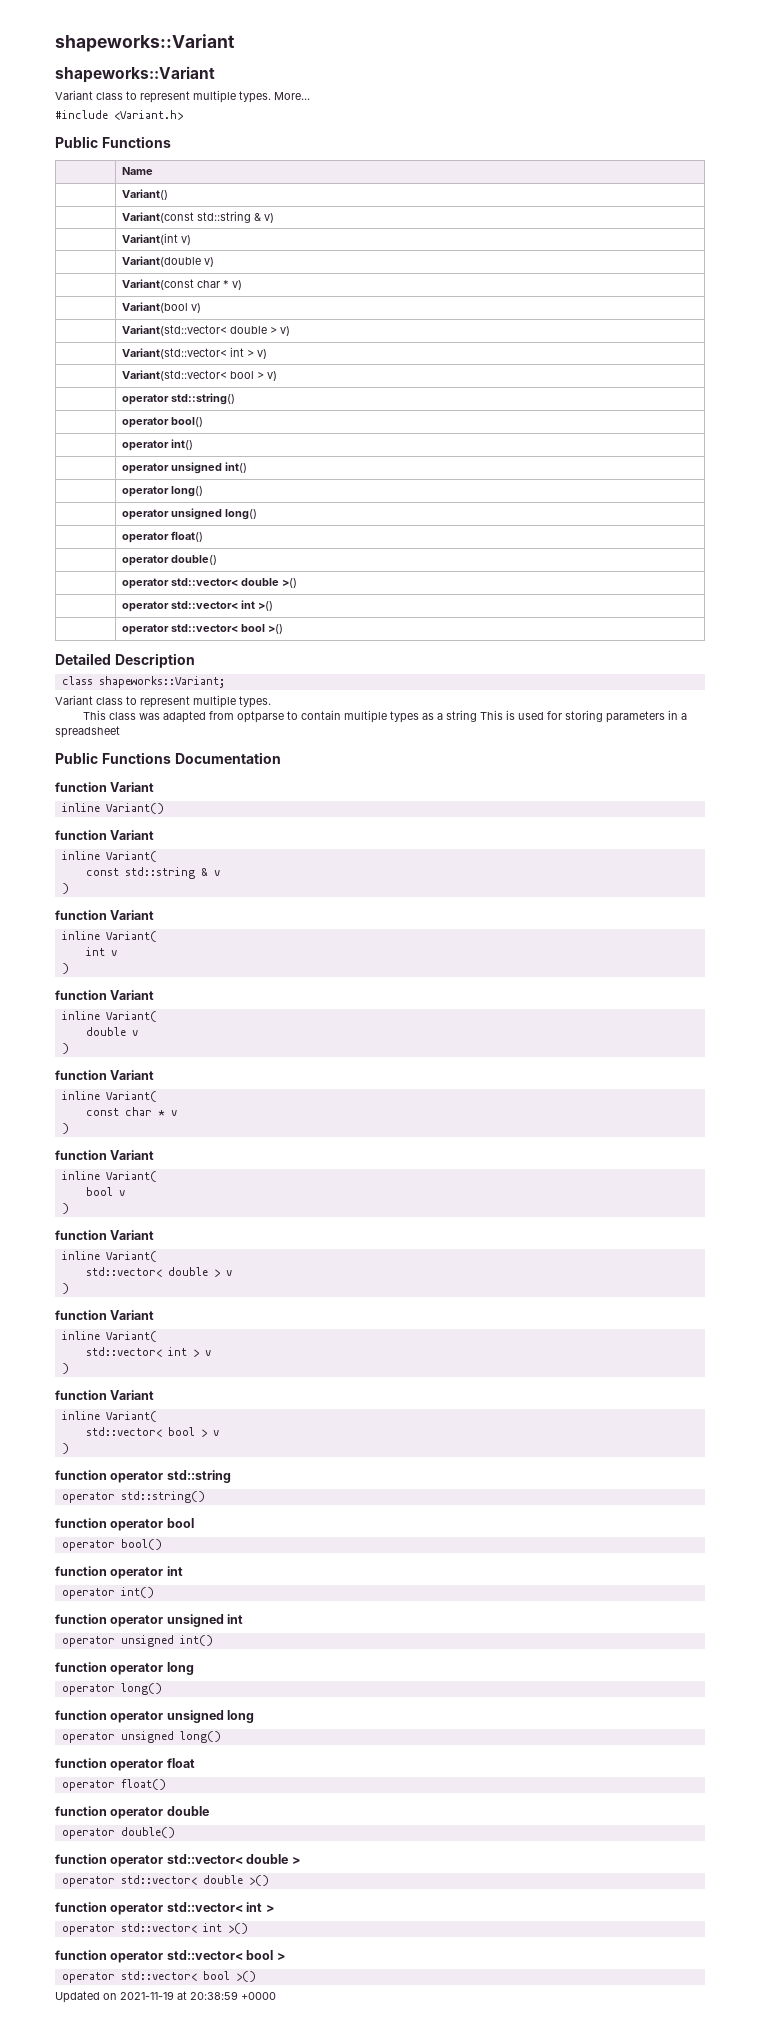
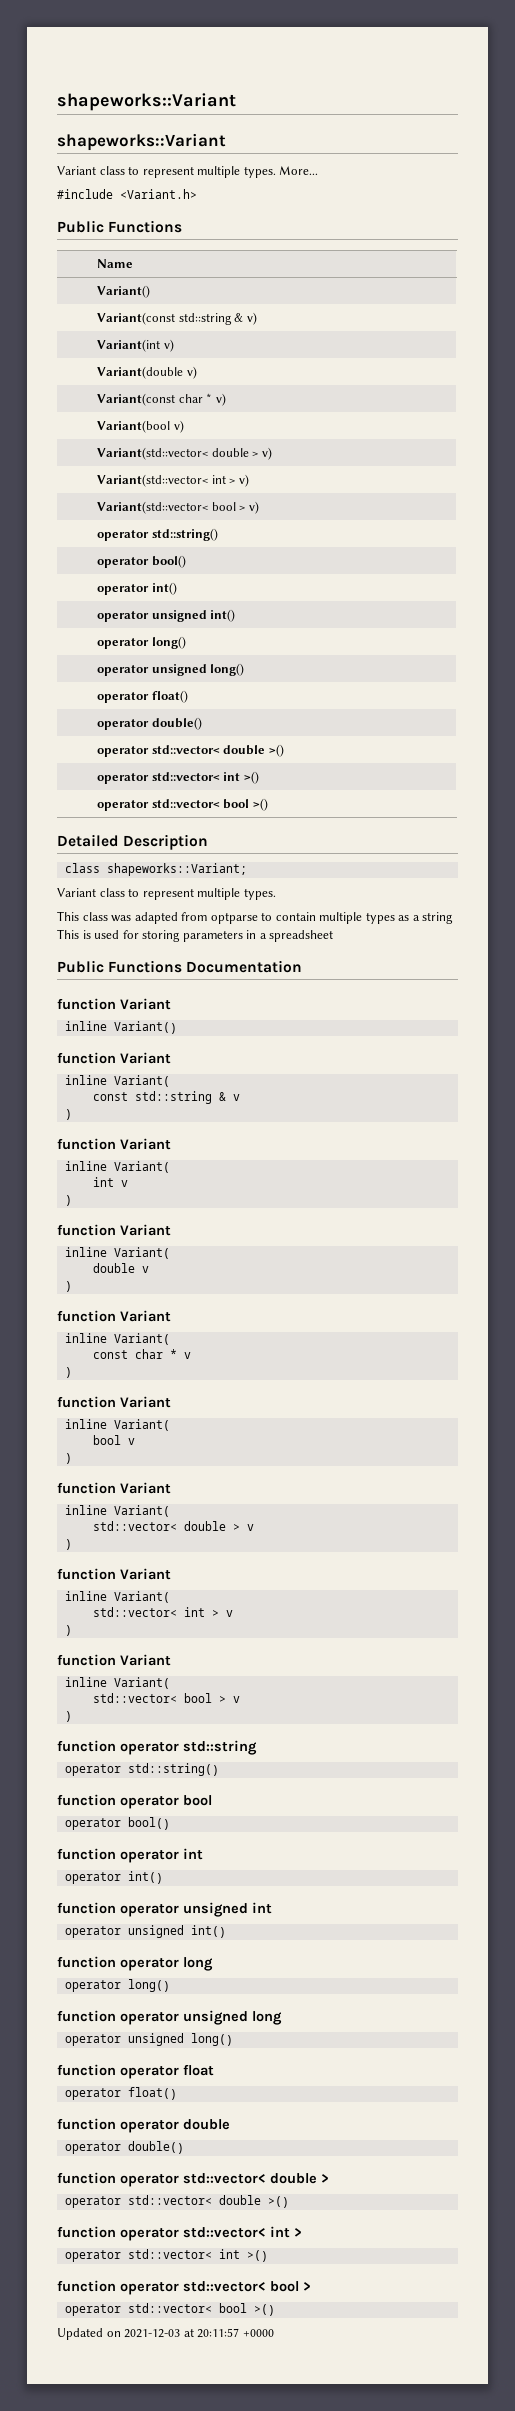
[120,1991,238,2000] 2021-11-19 at 20:38:59 -> [124,2328,240,2338] 2021-12-03 at 20:11:57

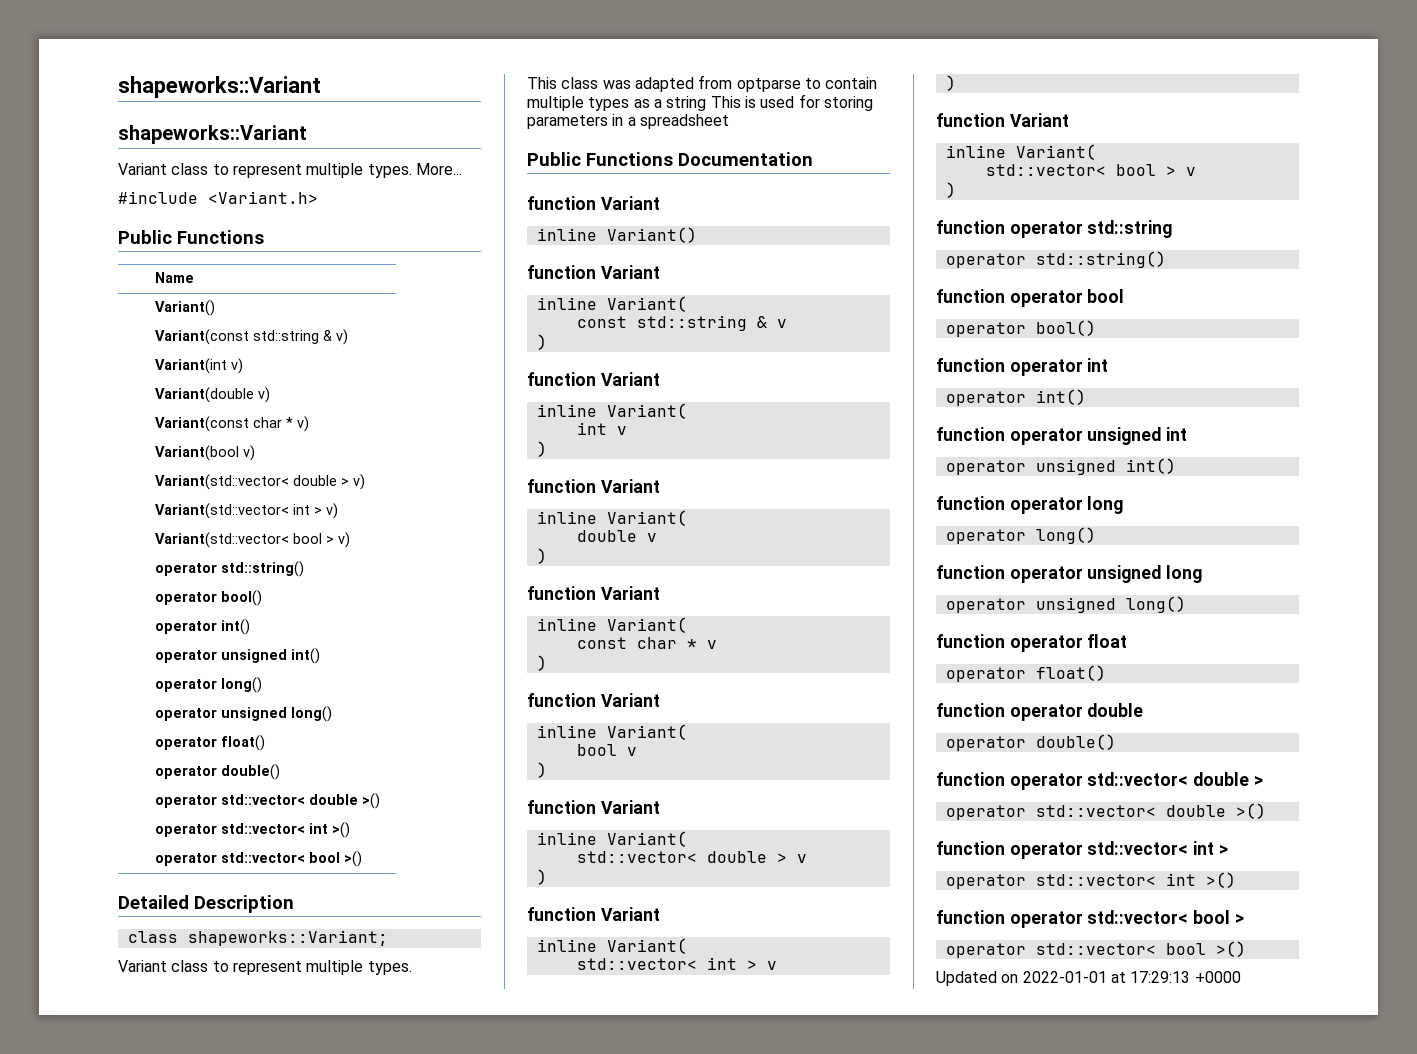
[124,2328,240,2338] 2021-12-03 at 20:11:57 -> [1022,971,1191,983] 2022-01-01 at 17:29:13

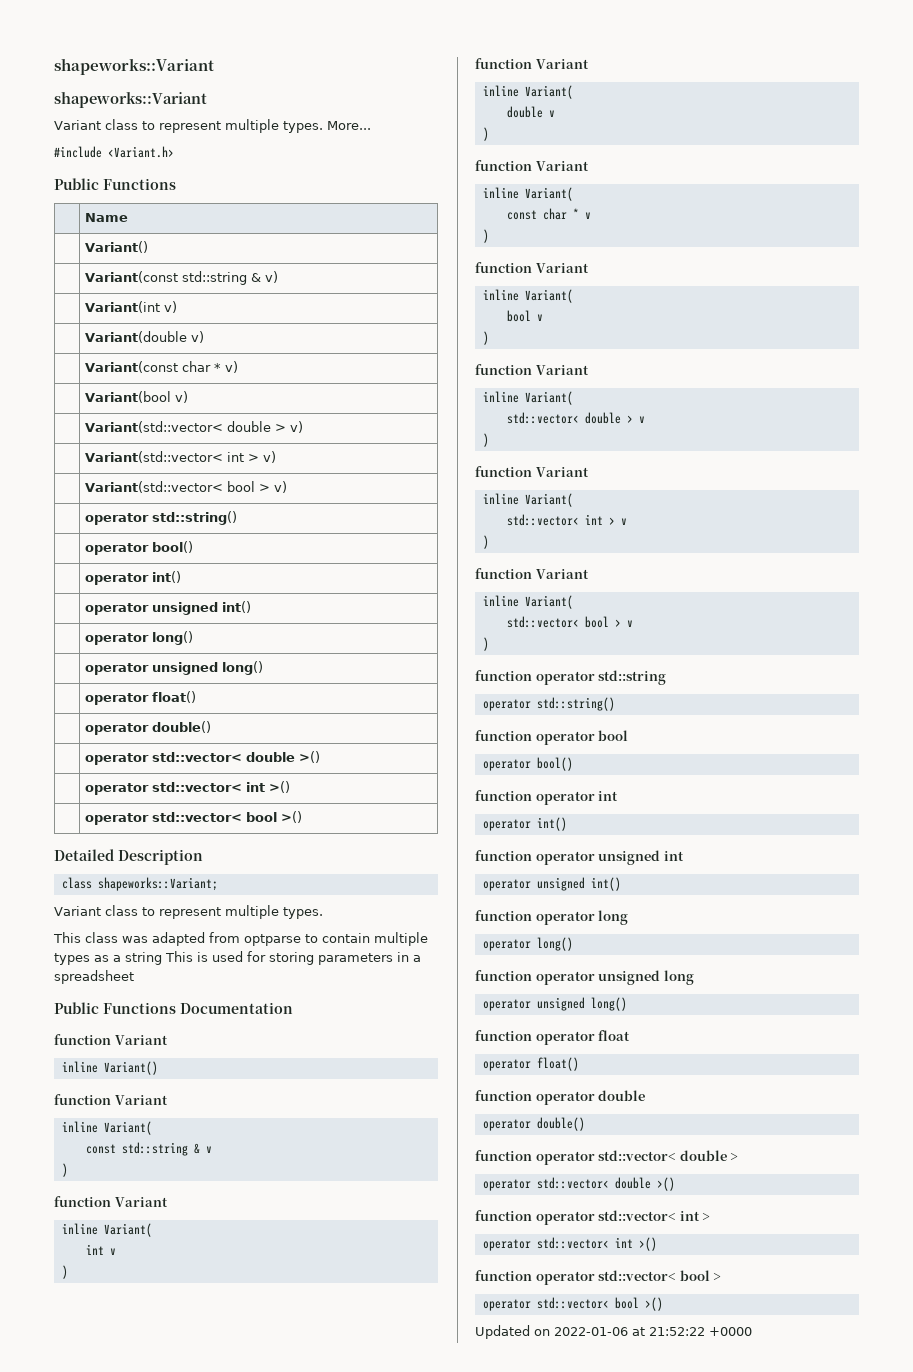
[1022,971,1191,983] 2022-01-01 at 17:29:13 -> [554,1327,705,1336] 2022-01-06 at 21:52:22

